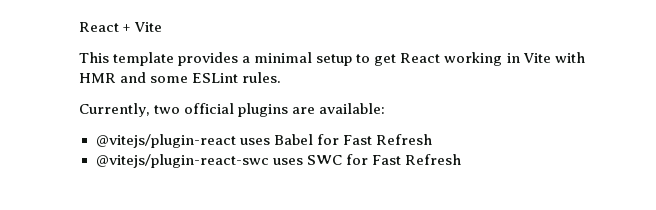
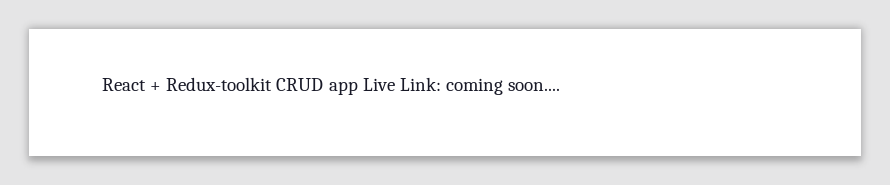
[134,22,163,32] [79,52,585,66] [79,72,282,83] [79,103,386,117] [95,134,432,148] [95,154,461,168] Vite // This template provides a minimal setup to get React working in Vite with HMR and some ESLint rules. // Currently, two official plugins are available: // @vitejs/plugin-react uses Babel for Fast Refresh // @vitejs/plugin-react-swc uses SWC for Fast Refresh -> [166,77,561,95] Redux-toolkit CRUD app Live Link: coming soon....

